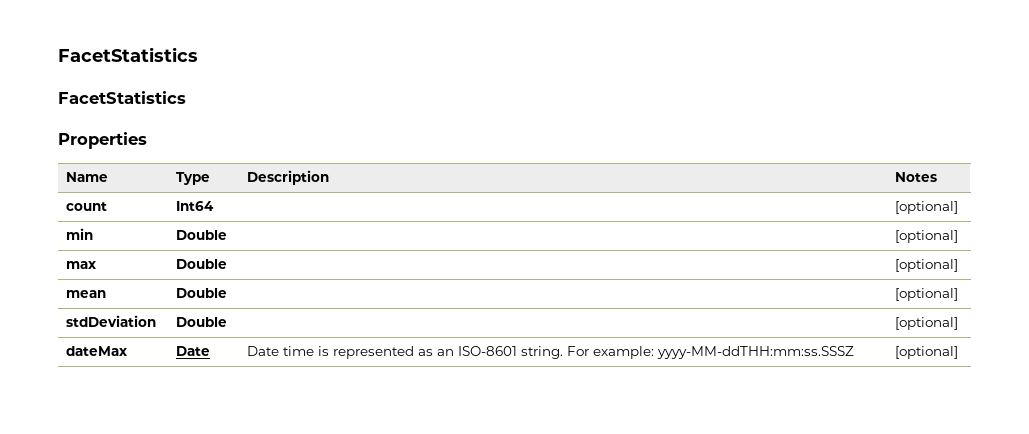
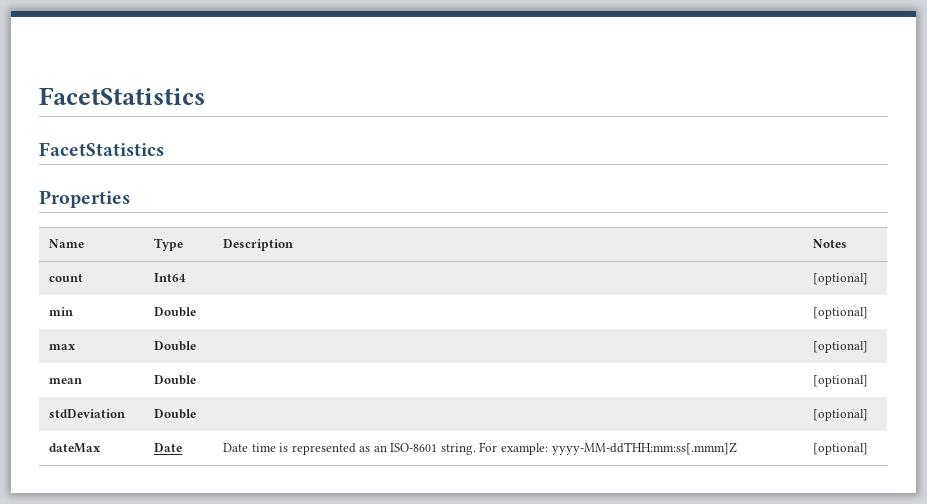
[657,346,855,359] yyyy-MM-ddTHH:mm:ss.SSSZ -> [551,442,737,455] yyyy-MM-ddTHH:mm:ss[.mmm]Z

